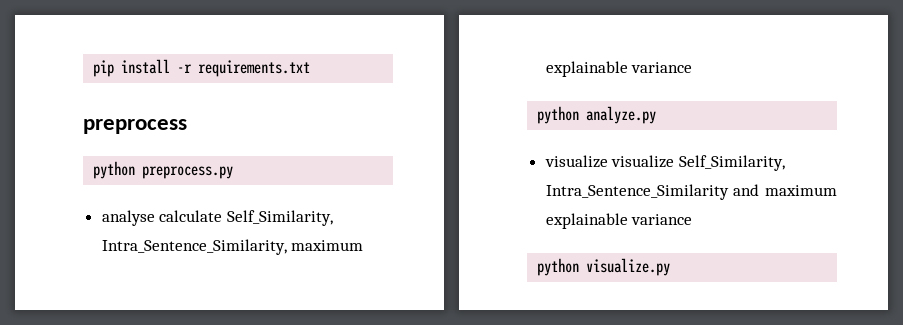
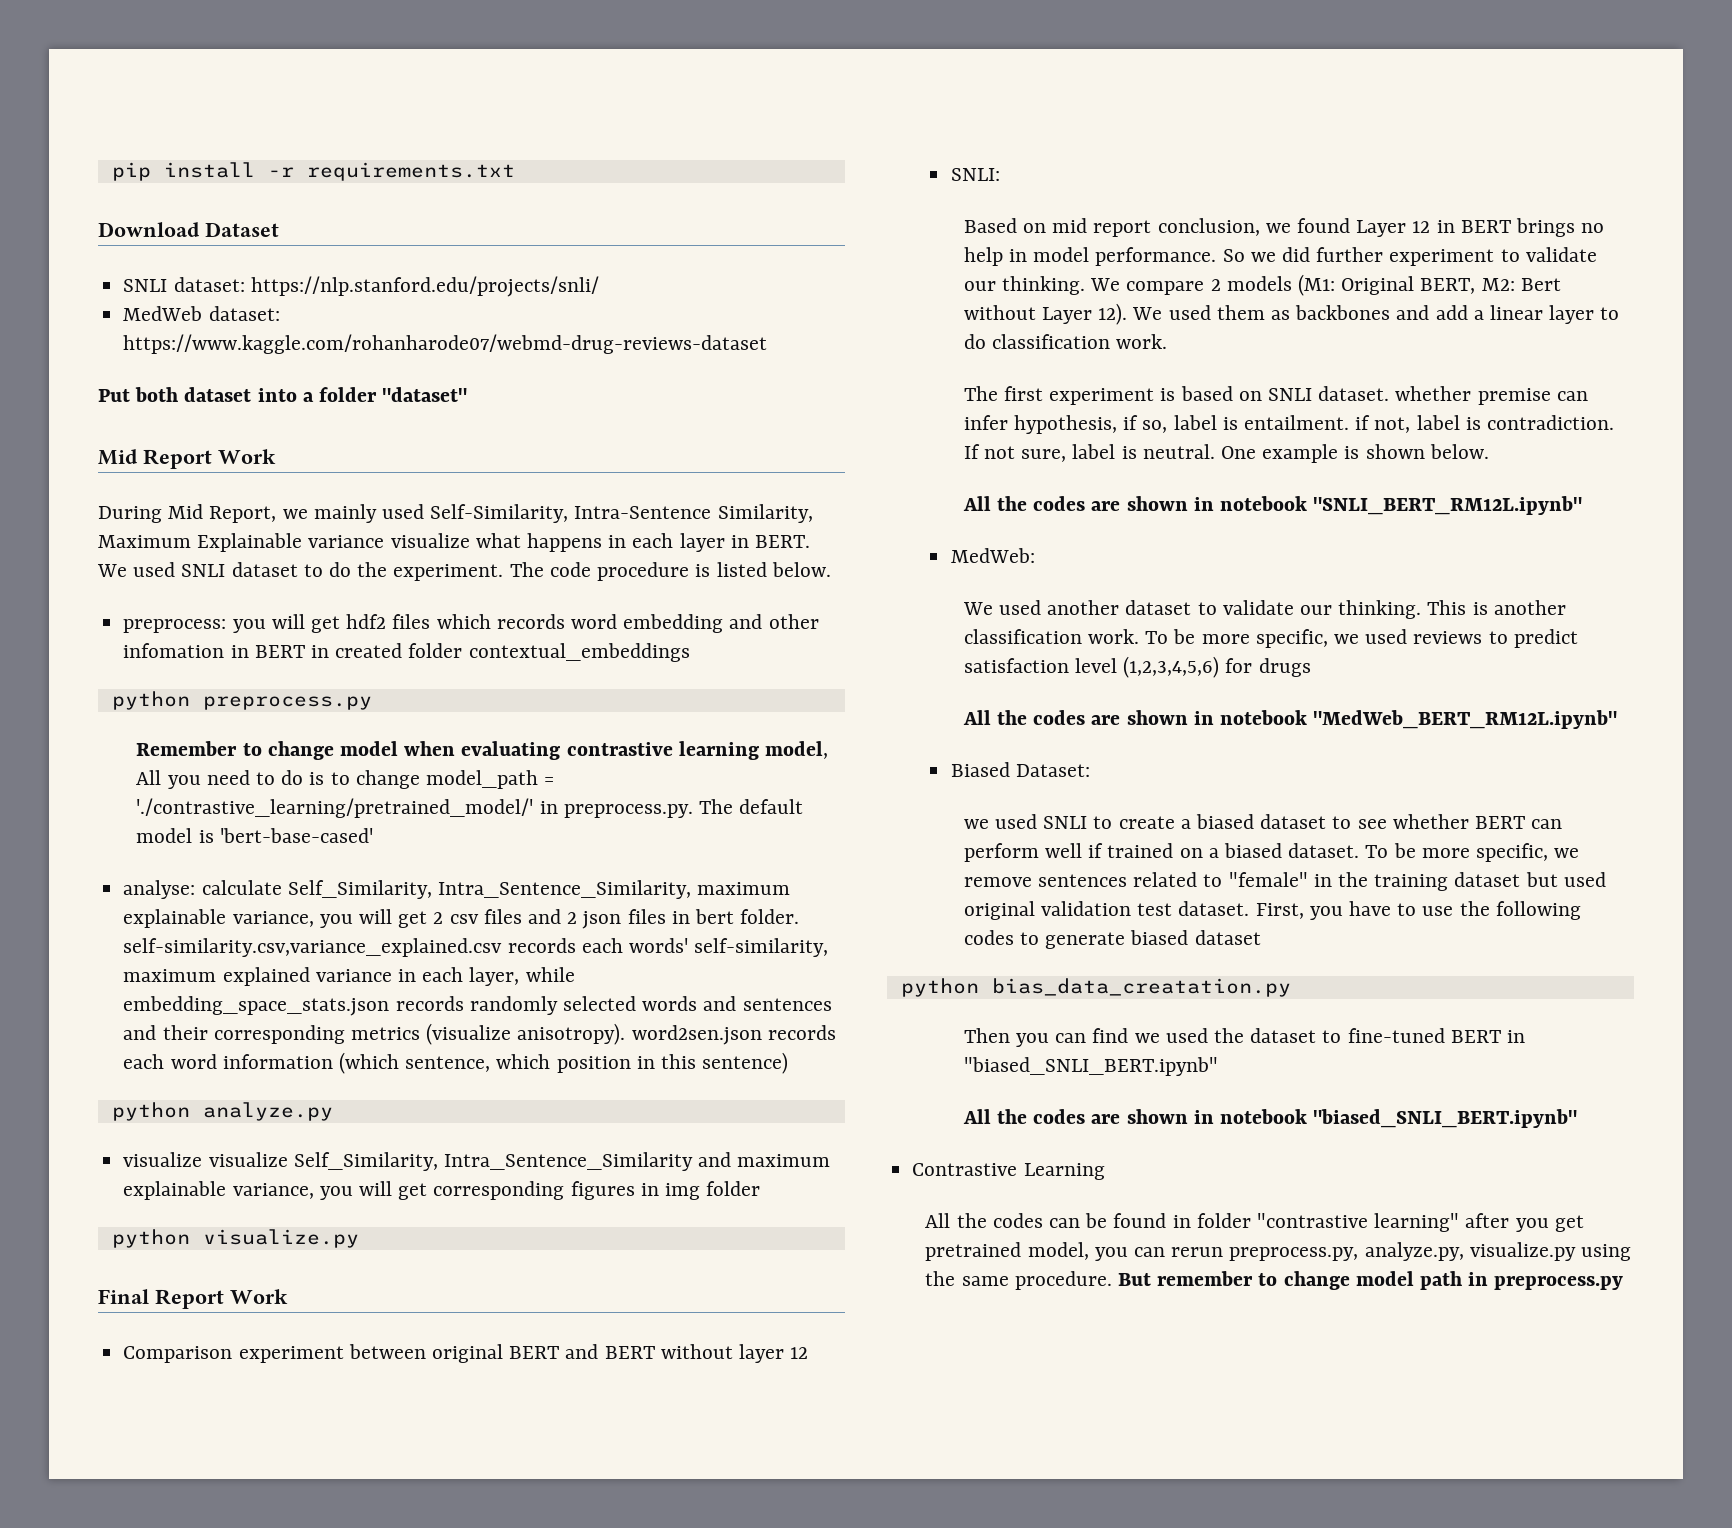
[83,119,187,134] [93,161,234,179] [101,210,155,226] preprocess // python preprocess.py // analyse -> [98,222,279,237] [123,276,599,297] [123,306,280,321] [123,334,768,354] [98,387,468,402] [98,449,276,469] [98,504,813,523] [98,533,811,552] [97,562,831,581] [123,614,819,633] [123,643,690,662] [111,691,372,710] [136,741,829,760] [136,770,555,789] [136,798,804,818] [136,828,373,843] [123,880,196,899] Download Dataset // SNLI dataset: https://nlp.stanford.edu/projects/snli/ // MedWeb dataset: https://www.kaggle.com/rohanharode07/webmd-drug-reviews-dataset // Put both dataset into a folder "dataset" // Mid Report Work // During Mid Report, we mainly used Self-Similarity, Intra-Sentence Similarity, Maximum Explainable variance visualize what happens in each layer in BERT. We used SNLI dataset to do the experiment. The code procedure is listed below. // preprocess: you will get hdf2 files which records word embedding and other infomation in BERT in created folder contextual_embeddings // python preprocess.py // Remember to change model when evaluating contrastive learning model, All you need to do is to change model_path = './contrastive_learning/pretrained_model/' in preprocess.py. The default model is 'bert-base-cased' // analyse:
[631,62,693,73] variance -> [232,909,800,929] [123,938,829,957] [123,967,575,986] [123,996,832,1016] [123,1023,836,1045] [123,1052,789,1074] variance, you will get 2 csv files and 2 json files in bert folder. self-similarity.csv,variance_explained.csv records each words' self-similarity, maximum explained variance in each layer, while embedding_space_stats.json records randomly selected words and sentences and their corresponding metrics (visualize anisotropy). word2sen.json records each word information (which sentence, which position in this sentence)
[631,214,693,225] [537,258,671,276] variance // python visualize.py -> [232,1181,761,1200] [111,1229,359,1248] [98,1289,288,1309] [123,1344,809,1363] [950,168,1000,181] [963,218,1605,237] [963,247,1597,266] [963,274,1561,296] [963,303,1620,325] [963,334,1168,349] [963,386,1588,405] [963,415,1615,434] [963,444,1489,463] [962,496,1583,515] [950,548,1035,563] [962,600,1566,619] [963,629,1578,648] [963,656,1311,678] [962,710,1618,729] [950,762,1090,777] [963,814,1563,829] [963,843,1580,862] [963,872,1606,891] [963,901,1581,920] [963,930,1261,949] [900,978,1291,997] [963,1028,1526,1047] [963,1057,1218,1076] [962,1109,1578,1128] [912,1163,1105,1180] [925,1213,1584,1232] [925,1242,1632,1261] [925,1271,1624,1290] variance, you will get corresponding figures in img folder // python visualize.py // Final Report Work // Comparison experiment between original BERT and BERT without layer 12 // SNLI: // Based on mid report conclusion, we found Layer 12 in BERT brings no help in model performance. So we did further experiment to validate our thinking. We compare 2 models (M1: Original BERT, M2: Bert without Layer 12). We used them as backbones and add a linear layer to do classification work. // The first experiment is based on SNLI dataset. whether premise can infer hypothesis, if so, label is entailment. if not, label is contradiction. If not sure, label is neutral. One example is shown below. // All the codes are shown in notebook "SNLI_BERT_RM12L.ipynb" // MedWeb: // We used another dataset to validate our thinking. This is another classification work. To be more specific, we used reviews to predict satisfaction level (1,2,3,4,5,6) for drugs // All the codes are shown in notebook "MedWeb_BERT_RM12L.ipynb" // Biased Dataset: // we used SNLI to create a biased dataset to see whether BERT can perform well if trained on a biased dataset. To be more specific, we remove sentences related to "female" in the training dataset but used original validation test dataset. First, you have to use the following codes to generate biased dataset // python bias_data_creatation.py // Then you can find we used the dataset to fine-tuned BERT in "biased_SNLI_BERT.ipynb" // All the codes are shown in notebook "biased_SNLI_BERT.ipynb" // Contrastive Learning // All the codes can be found in folder "contrastive learning" after you get pretrained model, you can rerun preprocess.py, analyze.py, visualize.py using the same procedure. But remember to change model path in preprocess.py

